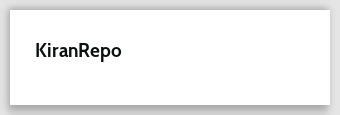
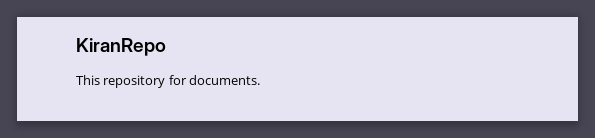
(122, 52) none -> [76,75,261,88] // This repository for documents.

